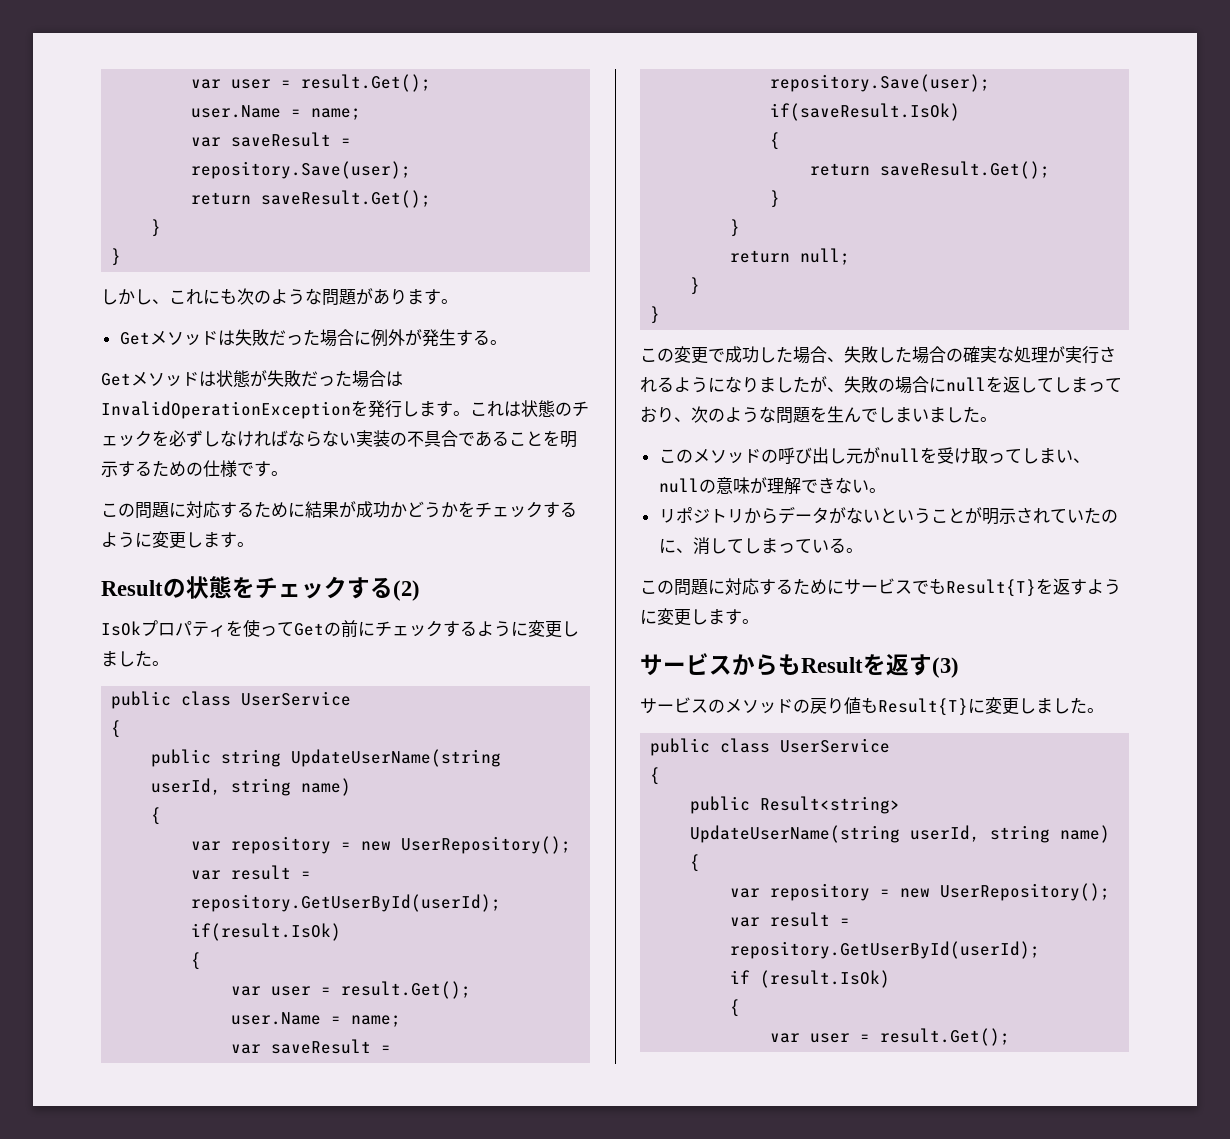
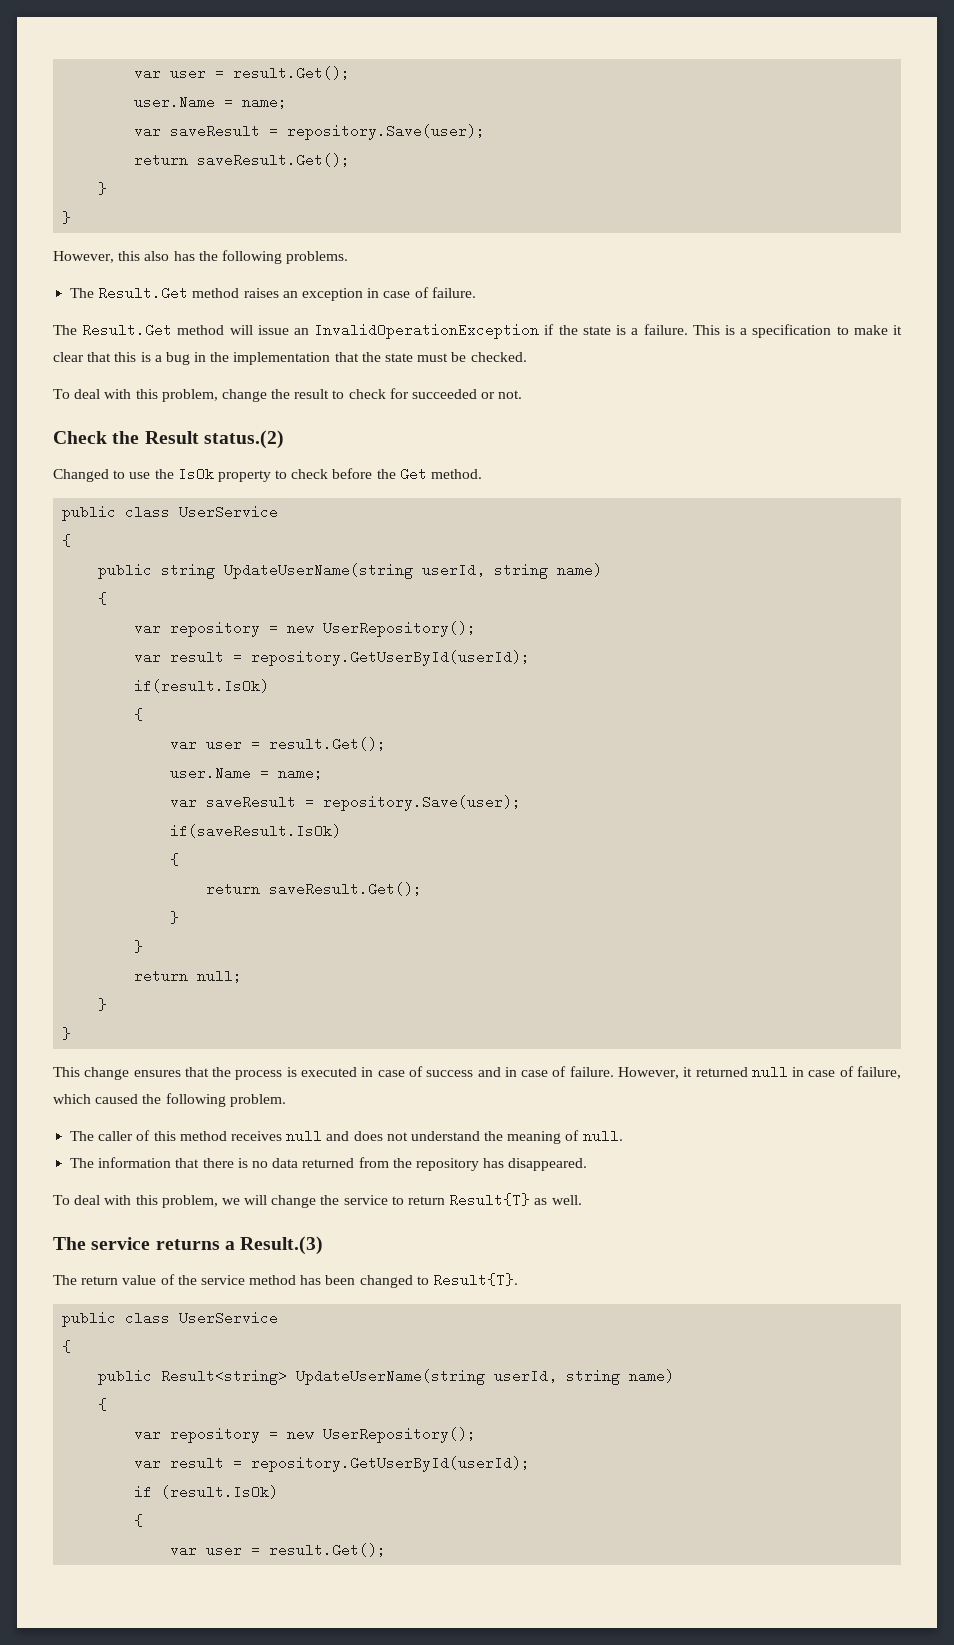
[101,288,458,306] [119,329,507,347] [101,370,403,388] [101,400,589,419] [101,430,577,448] [101,460,288,477] [101,501,577,519] [101,531,254,549] [101,576,420,601] [101,619,579,638] [101,650,169,667] しかし、これにも次のような問題があります。 // Getメソッドは失敗だった場合に例外が発生する。 // Getメソッドは状態が失敗だった場合はInvalidOperationExceptionを発行します。これは状態のチェックを必ずしなければならない実装の不具合であることを明示するための仕様です。 // この問題に対応するために結果が成功かどうかをチェックするように変更します。 // Resultの状態をチェックする(2) // IsOkプロパティを使ってGetの前にチェックするように変更しました。 -> [53,250,349,264] [70,286,476,301] [53,323,903,339] [53,352,527,365] [53,388,523,402] [53,430,284,449] [53,467,483,482] However, this also has the following problems. // The Result.Get method raises an exception in case of failure. // The Result.Get method will issue an InvalidOperationException if the state is a failure. This is a specification to make it clear that this is a bug in the implementation that the state must be checked. // To deal with this problem, change the result to check for succeeded or not. // Check the Result status.(2) // Changed to use the IsOk property to check before the Get method.
[640,346,1116,364] [640,376,1122,394] [640,406,997,424] [658,447,1090,464] [658,477,886,495] [658,506,1118,525] [658,537,863,555] [640,578,1121,597] [640,608,759,626] [640,653,959,678] [640,697,1104,716] この変更で成功した場合、失敗した場合の確実な処理が実行されるようになりましたが、失敗の場合にnullを返してしまっており、次のような問題を生んでしまいました。 // このメソッドの呼び出し元がnullを受け取ってしまい、nullの意味が理解できない。 // リポジトリからデータがないということが明示されていたのに、消してしまっている。 // この問題に対応するためにサービスでもResult{T}を返すように変更します。 // サービスからもResultを返す(3) // サービスのメソッドの戻り値もResult{T}に変更しました。 -> [53,1066,901,1080] [53,1093,286,1107] [70,1130,623,1144] [70,1157,588,1171] [53,1193,582,1208] [53,1236,324,1255] [53,1273,519,1288] This change ensures that the process is executed in case of success and in case of failure. However, it returned null in case of failure, which caused the following problem. // The caller of this method receives null and does not understand the meaning of null. // The information that there is no data returned from the repository has disappeared. // To deal with this problem, we will change the service to return Result{T} as well. // The service returns a Result.(3) // The return value of the service method has been changed to Result{T}.

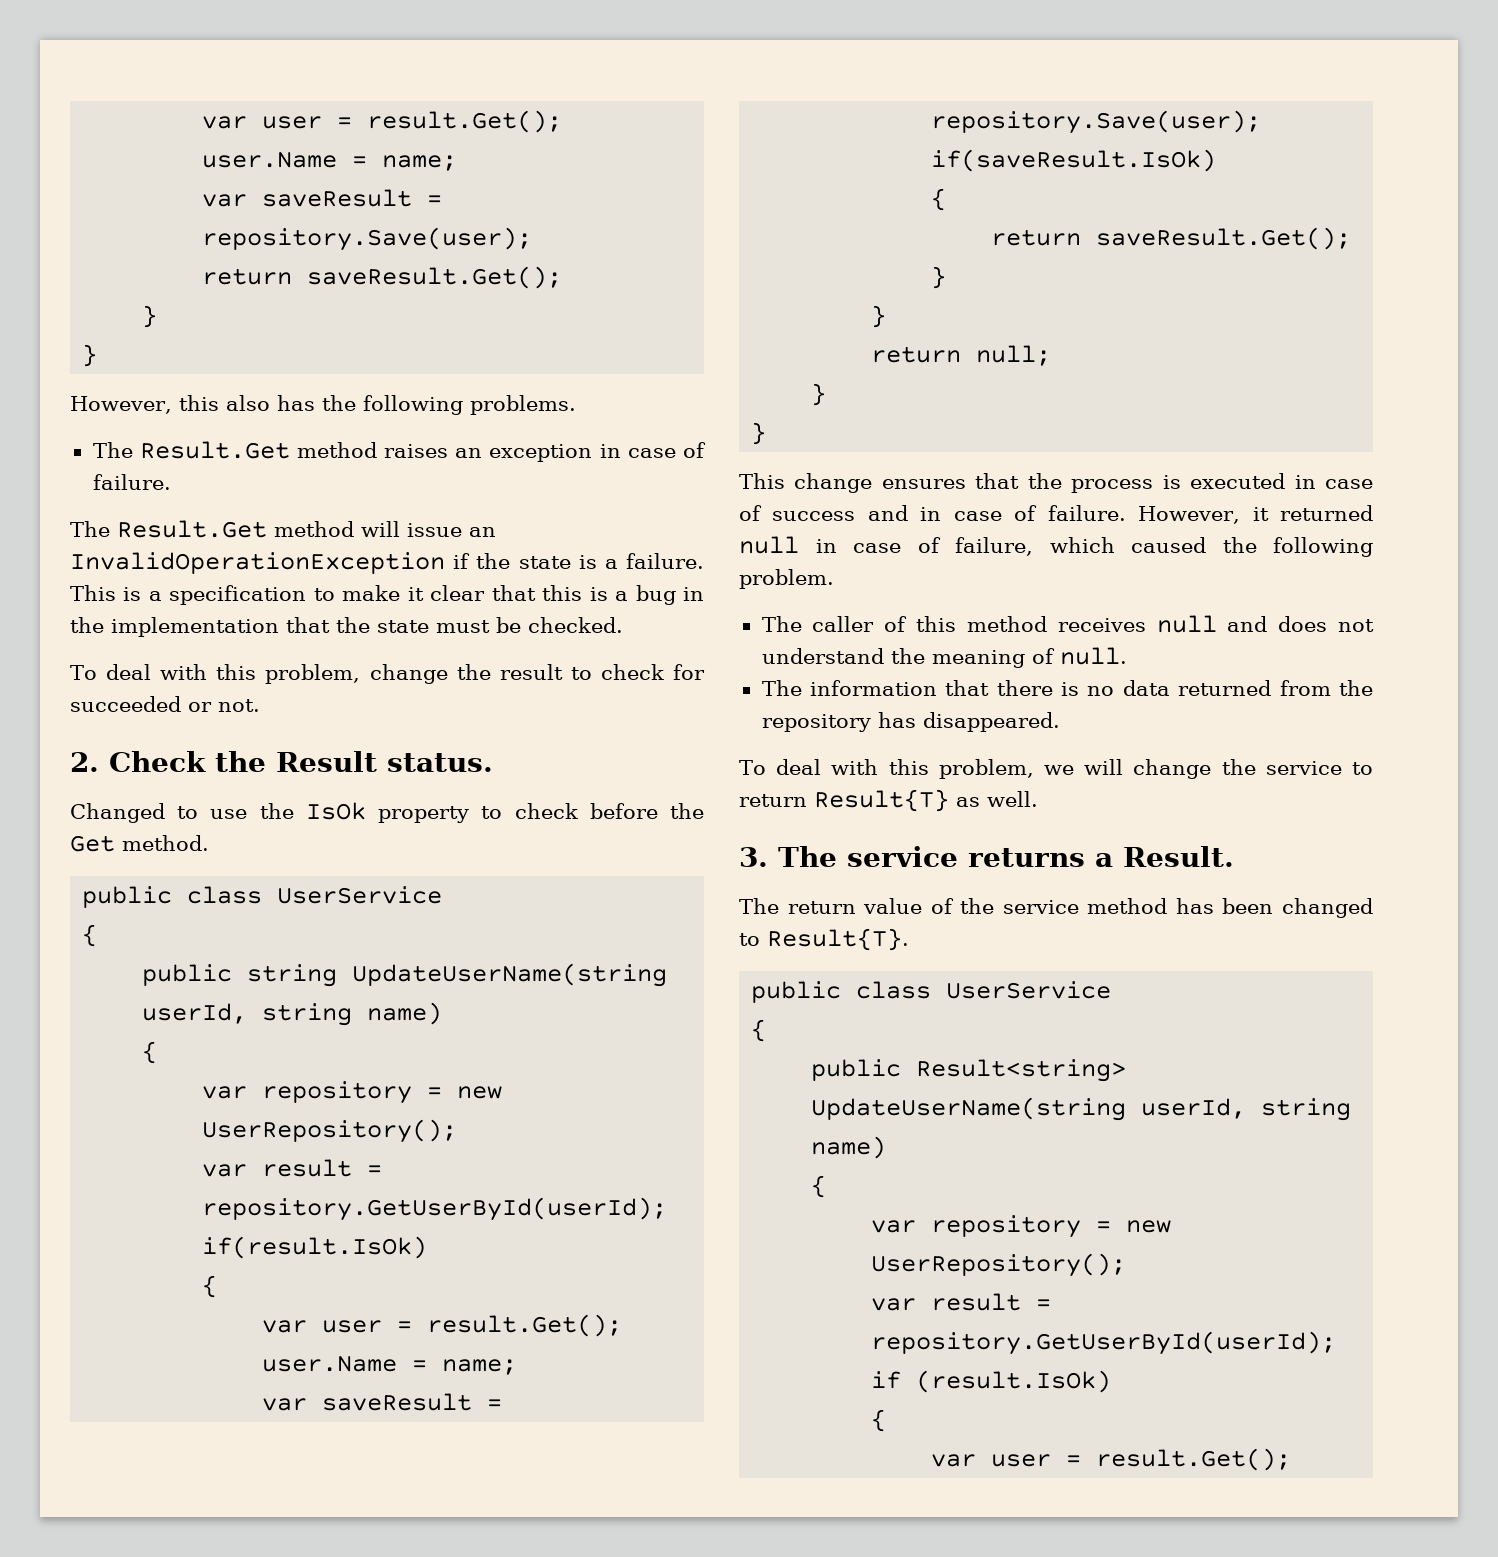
(523, 394) none -> [70,752,99,772] 2.
[203,430,284,449] status.(2) -> [387,753,493,772] status.
(582, 1200) none -> [739,847,768,867] 3.
[240,1236,324,1255] Result.(3) -> [1123,846,1234,867] Result.

